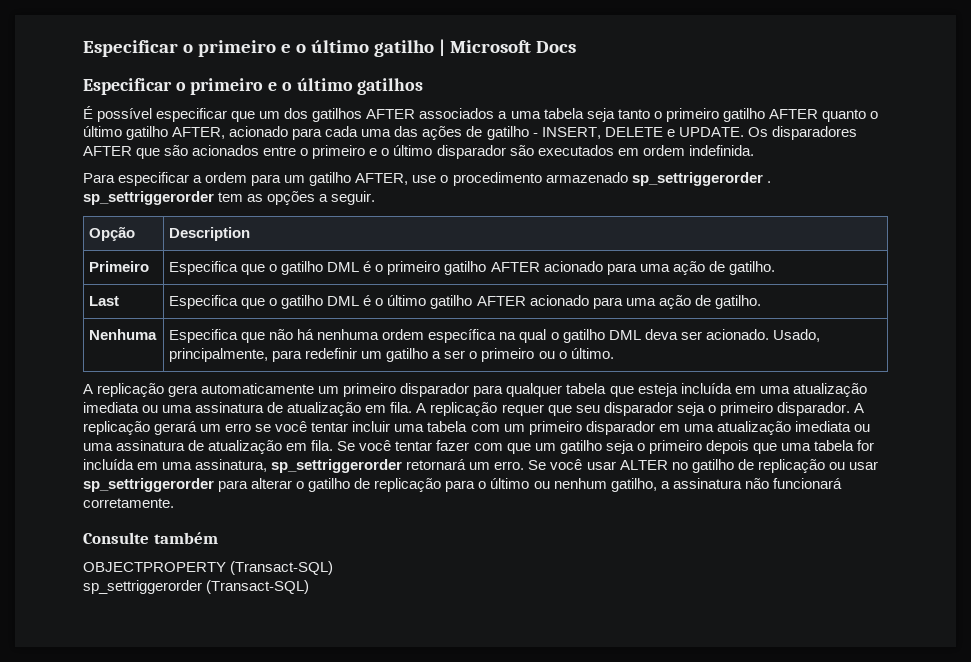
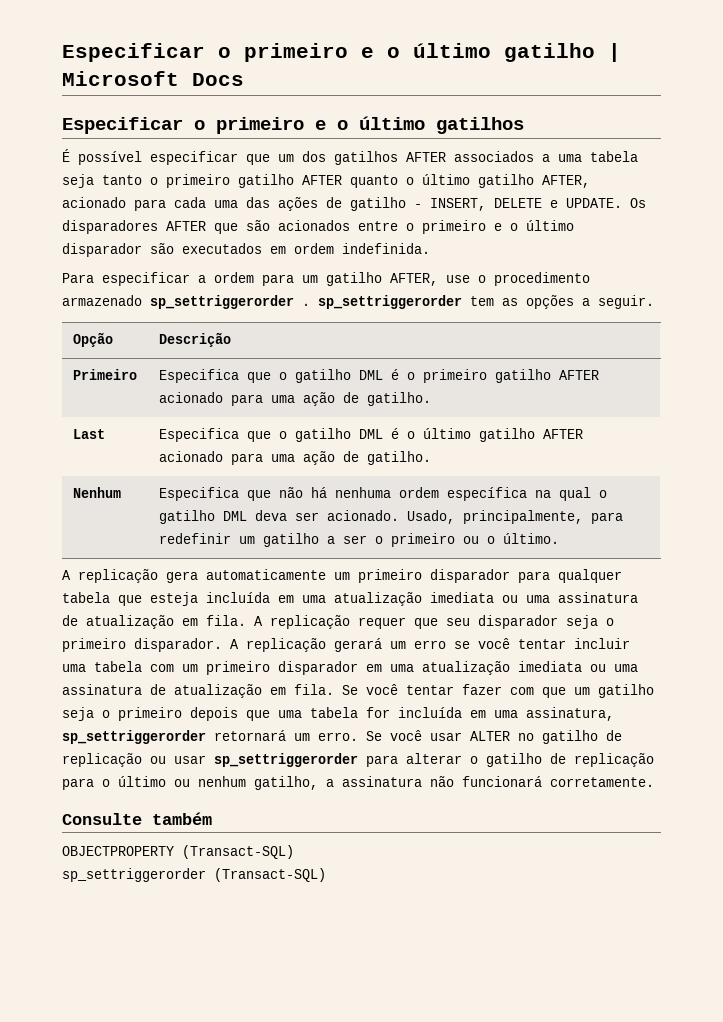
[169,227,251,241] Description -> [158,332,231,347] Descrição
[89,329,158,340] Nenhuma -> [72,487,121,498] Nenhum

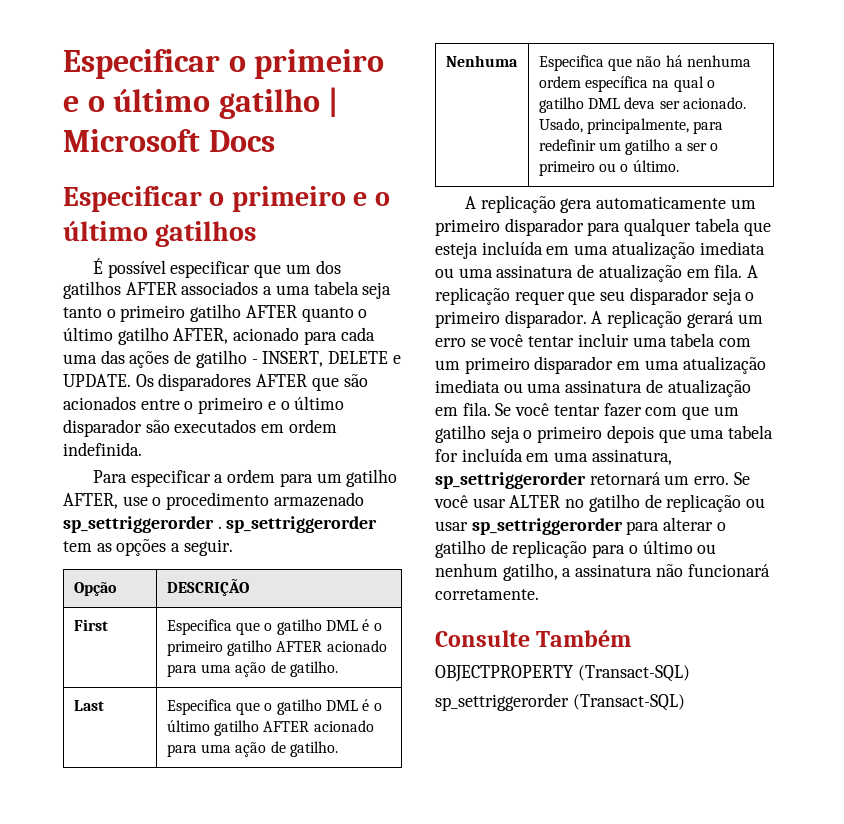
[158,332,231,347] [72,369,137,380] Descrição // Primeiro -> [166,579,249,596] [73,619,108,631] DESCRIÇÃO // First
[72,487,121,498] Nenhum -> [445,55,518,67] Nenhuma
[152,812,212,825] também -> [536,630,632,647] Também

